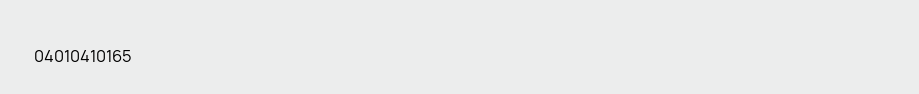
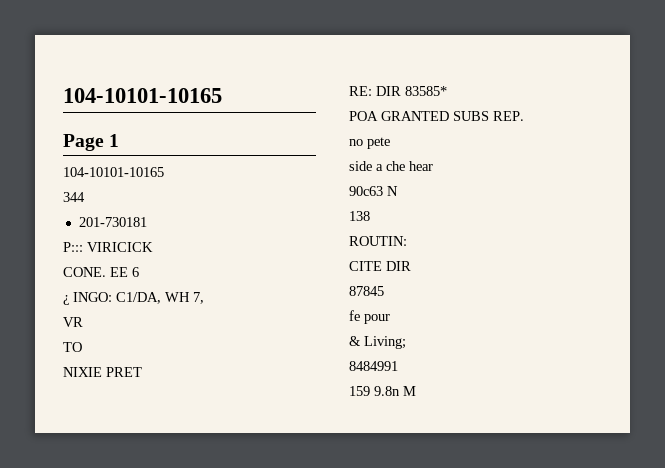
[34,50,132,62] 04010410165 -> [63,88,222,103] [63,134,120,151] [63,167,164,177] [63,192,85,202] [78,217,147,227] [63,242,153,252] [63,267,139,277] [63,292,204,305] [63,317,83,327] [63,342,82,352] [63,367,142,377] [349,86,447,96] [349,111,524,121] [349,137,390,149] [349,161,433,171] [349,186,398,196] [349,211,370,221] [349,236,407,246] [349,261,411,271] [349,286,384,296] [349,310,390,324] [349,336,406,349] [349,361,398,371] [349,386,416,396] 104-10101-10165 // Page 1 // 104-10101-10165 // 344 // 201-730181 // P::: VIRICICK // CONE. EE 6 // ¿ INGO: C1/DA, WH 7, // VR // TO // NIXIE PRET // RE: DIR 83585* // POA GRANTED SUBS REP. // no pete // side a che hear // 90c63 N // 138 // ROUTIN: // CITE DIR // 87845 // fe pour // & Living; // 8484991 // 159 9.8n M

